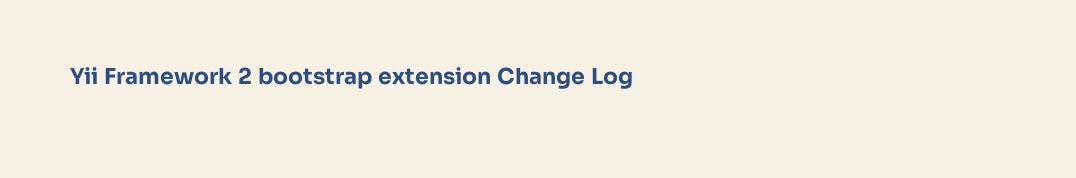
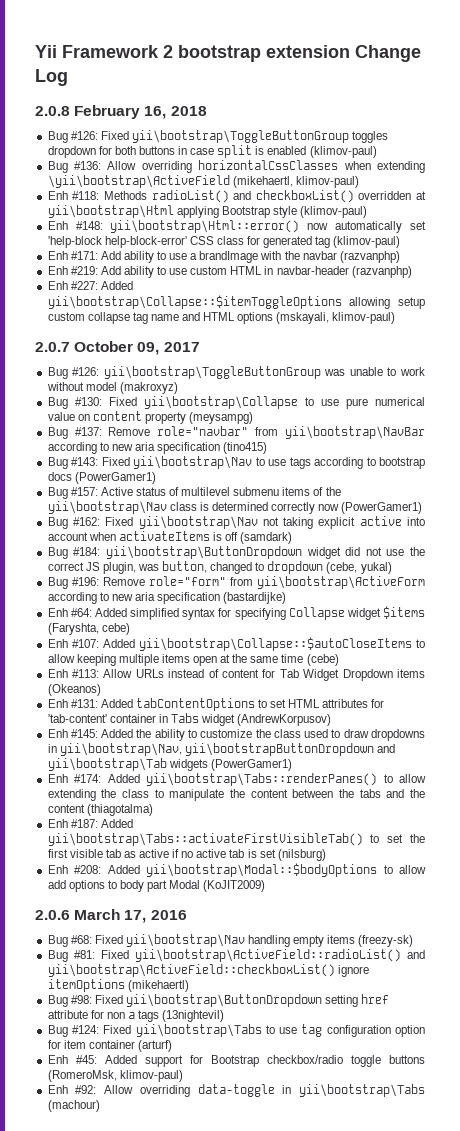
(633, 78) none -> [35,105,207,119] [47,130,389,143] [47,145,377,158] [47,160,425,173] [47,175,359,188] [47,190,426,203] [47,205,368,218] [47,220,426,233] [47,236,401,248] [47,251,400,263] [47,266,412,278] [47,281,133,290] [47,295,425,309] [47,312,396,324] [35,341,200,355] [47,366,425,379] [46,382,178,394] [47,396,426,409] [47,411,254,424] [47,426,425,439] [47,442,268,454] [47,456,426,469] [47,472,156,484] [47,487,341,499] [47,501,423,514] [47,516,425,529] [47,531,293,544] [47,546,425,559] [47,561,392,574] [47,576,426,589] [47,592,287,604] [47,606,425,620] [47,623,130,635] [47,637,425,651] [47,654,339,666] [47,669,425,681] [47,684,101,696] [47,698,385,711] [47,713,332,726] [47,729,426,741] [47,743,395,756] [47,758,292,771] [47,773,427,786] [47,789,426,801] [47,804,153,816] [47,819,133,828] [47,833,426,846] [47,849,326,861] [47,863,427,877] [47,880,266,892] [35,909,187,923] [47,934,414,947] [47,949,425,962] [47,964,369,977] [47,979,189,992] [47,994,390,1007] [47,1010,225,1022] [47,1024,425,1037] [47,1040,172,1052] [47,1055,425,1067] [47,1070,183,1082] [47,1084,425,1097] [47,1100,100,1112] // 2.0.8 February 16, 2018 // Bug #126: Fixed yii\bootstrap\ToggleButtonGroup toggles dropdown for both buttons in case split is enabled (klimov-paul) // Bug #136: Allow overriding horizontalCssClasses when extending \yii\bootstrap\ActiveField (mikehaertl, klimov-paul) // Enh #118: Methods radioList() and checkboxList() overridden at yii\bootstrap\Html applying Bootstrap style (klimov-paul) // Enh #148: yii\bootstrap\Html::error() now automatically set 'help-block help-block-error' CSS class for generated tag (klimov-paul) // Enh #171: Add ability to use a brandImage with the navbar (razvanphp) // Enh #219: Add ability to use custom HTML in navbar-header (razvanphp) // Enh #227: Added yii\bootstrap\Collapse::$itemToggleOptions allowing setup custom collapse tag name and HTML options (mskayali, klimov-paul) // 2.0.7 October 09, 2017 // Bug #126: yii\bootstrap\ToggleButtonGroup was unable to work without model (makroxyz) // Bug #130: Fixed yii\bootstrap\Collapse to use pure numerical value on content property (meysampg) // Bug #137: Remove role="navbar" from yii\bootstrap\NavBar according to new aria specification (tino415) // Bug #143: Fixed yii\bootstrap\Nav to use tags according to bootstrap docs (PowerGamer1) // Bug #157: Active status of multilevel submenu items of the yii\bootstrap\Nav class is determined correctly now (PowerGamer1) // Bug #162: Fixed yii\bootstrap\Nav not taking explicit active into account when activateItems is off (samdark) // Bug #184: yii\bootstrap\ButtonDropdown widget did not use the correct JS plugin, was button, changed to dropdown (cebe, yukal) // Bug #196: Remove role="form" from yii\bootstrap\ActiveForm according to new aria specification (bastardijke) // Enh #64: Added simplified syntax for specifying Collapse widget $items (Faryshta, cebe) // Enh #107: Added yii\bootstrap\Collapse::$autoCloseItems to allow keeping multiple items open at the same time (cebe) // Enh #113: Allow URLs instead of content for Tab Widget Dropdown items (Okeanos) // Enh #131: Added tabContentOptions to set HTML attributes for 'tab-content' container in Tabs widget (AndrewKorpusov) // Enh #145: Added the ability to customize the class used to draw dropdowns in yii\bootstrap\Nav, yii\bootstrapButtonDropdown and yii\bootstrap\Tab widgets (PowerGamer1) // Enh #174: Added yii\bootstrap\Tabs::renderPanes() to allow extending the class to manipulate the content between the tabs and the content (thiagotalma) // Enh #187: Added yii\bootstrap\Tabs::activateFirstVisibleTab() to set the first visible tab as active if no active tab is set (nilsburg) // Enh #208: Added yii\bootstrap\Modal::$bodyOptions to allow add options to body part Modal (KoJIT2009) // 2.0.6 March 17, 2016 // Bug #68: Fixed yii\bootstrap\Nav handling empty items (freezy-sk) // Bug #81: Fixed yii\bootstrap\ActiveField::radioList() and yii\bootstrap\ActiveField::checkboxList() ignore itemOptions (mikehaertl) // Bug #98: Fixed yii\bootstrap\ButtonDropdown setting href attribute for non a tags (13nightevil) // Bug #124: Fixed yii\bootstrap\Tabs to use tag configuration option for item container (arturf) // Enh #45: Added support for Bootstrap checkbox/radio toggle buttons (RomeroMsk, klimov-paul) // Enh #92: Allow overriding data-toggle in yii\bootstrap\Tabs (machour)

